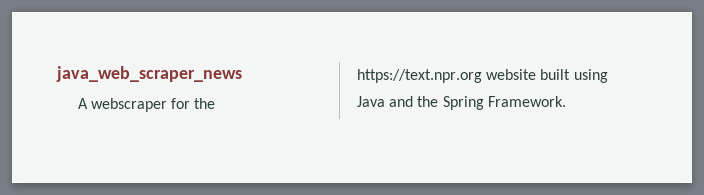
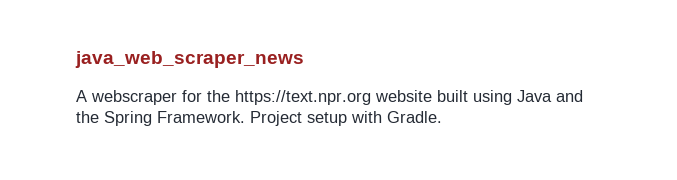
(566, 101) none -> [250,111,442,126] Project setup with Gradle.

